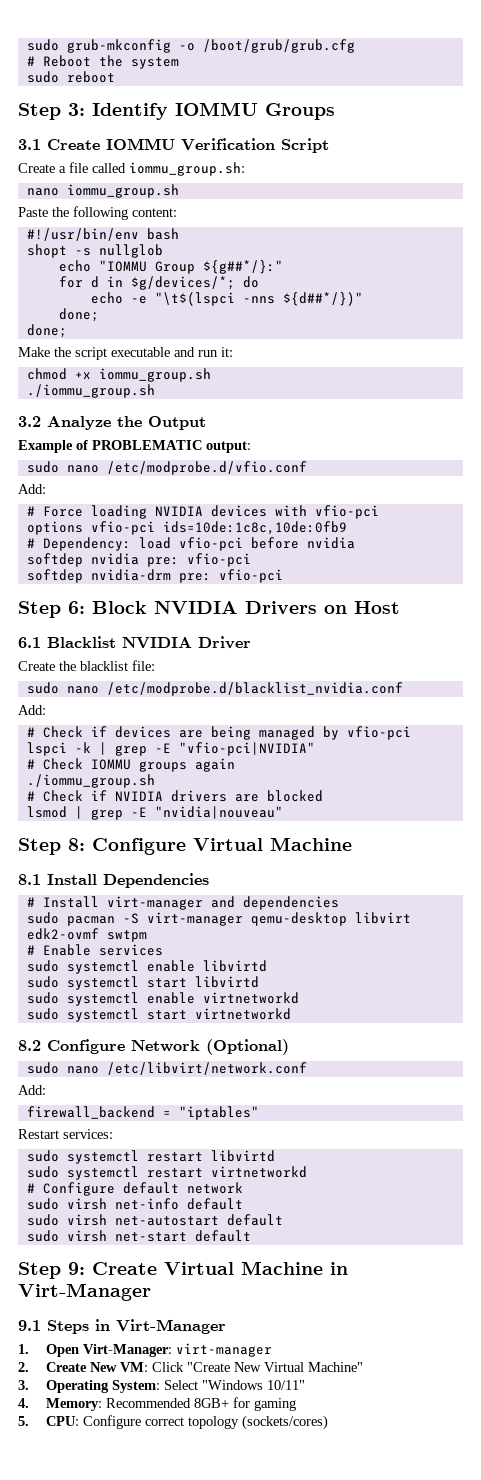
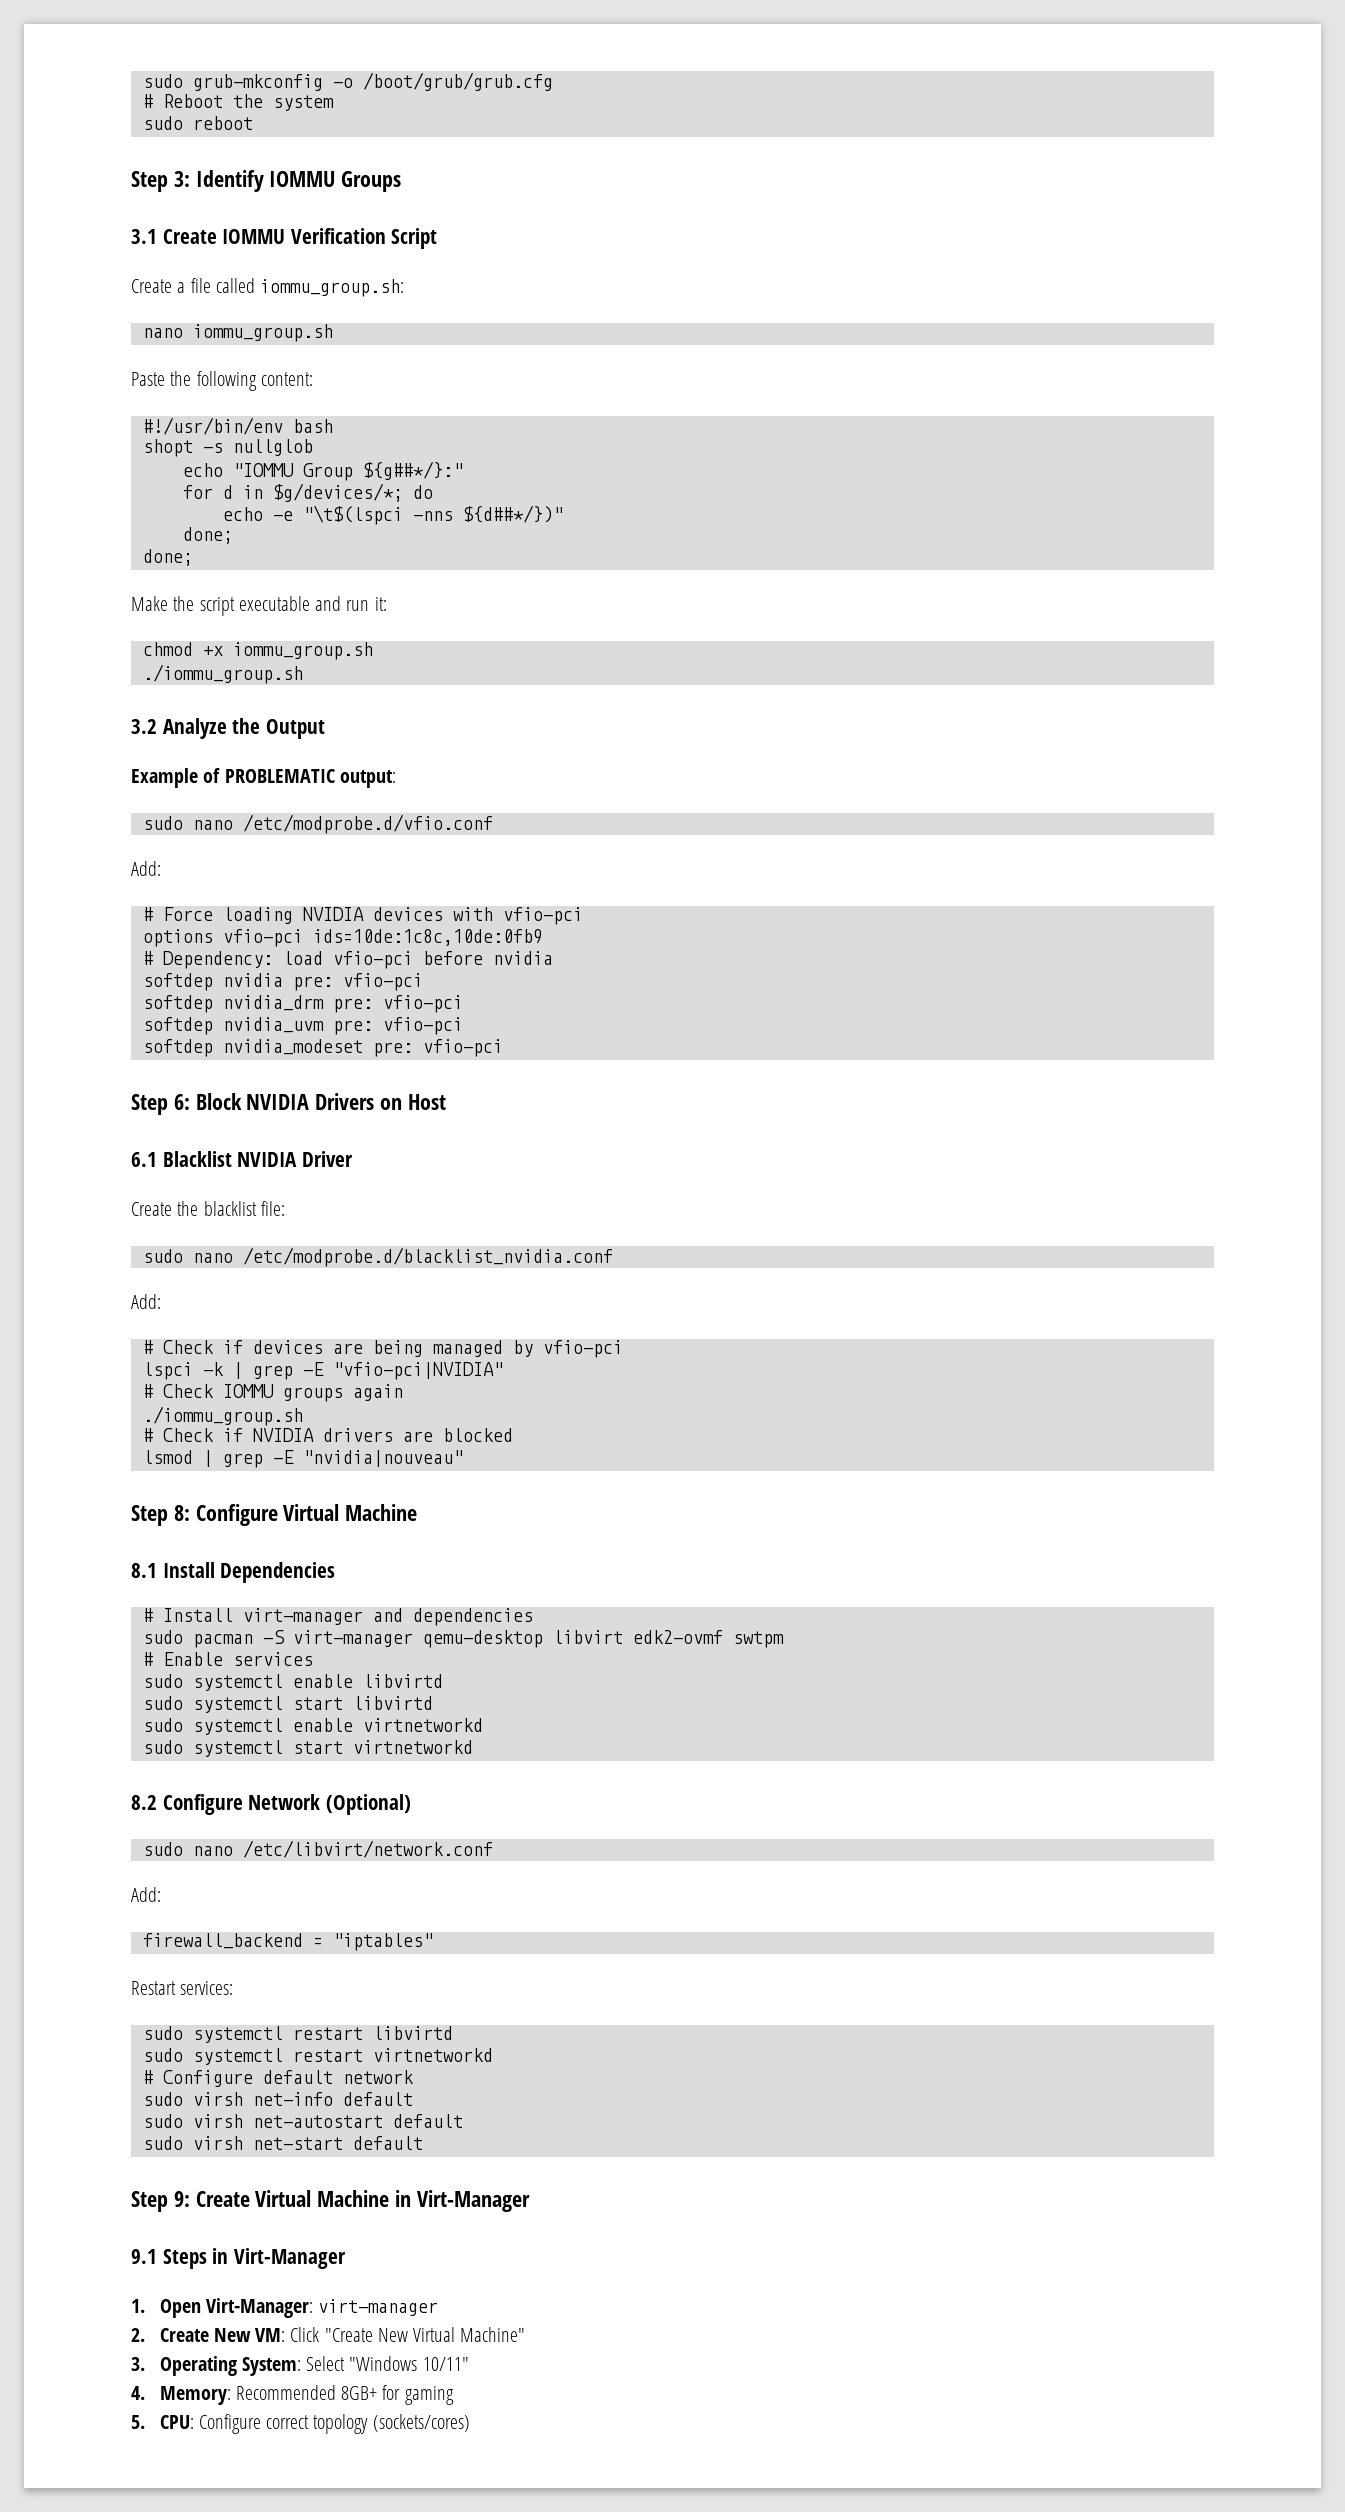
[90,569,171,581] nvidia-drm -> [222,995,463,1013] [142,1017,463,1035] [142,1039,363,1057] nvidia_drm pre: vfio-pci // softdep nvidia_uvm pre: vfio-pci // softdep nvidia_modeset

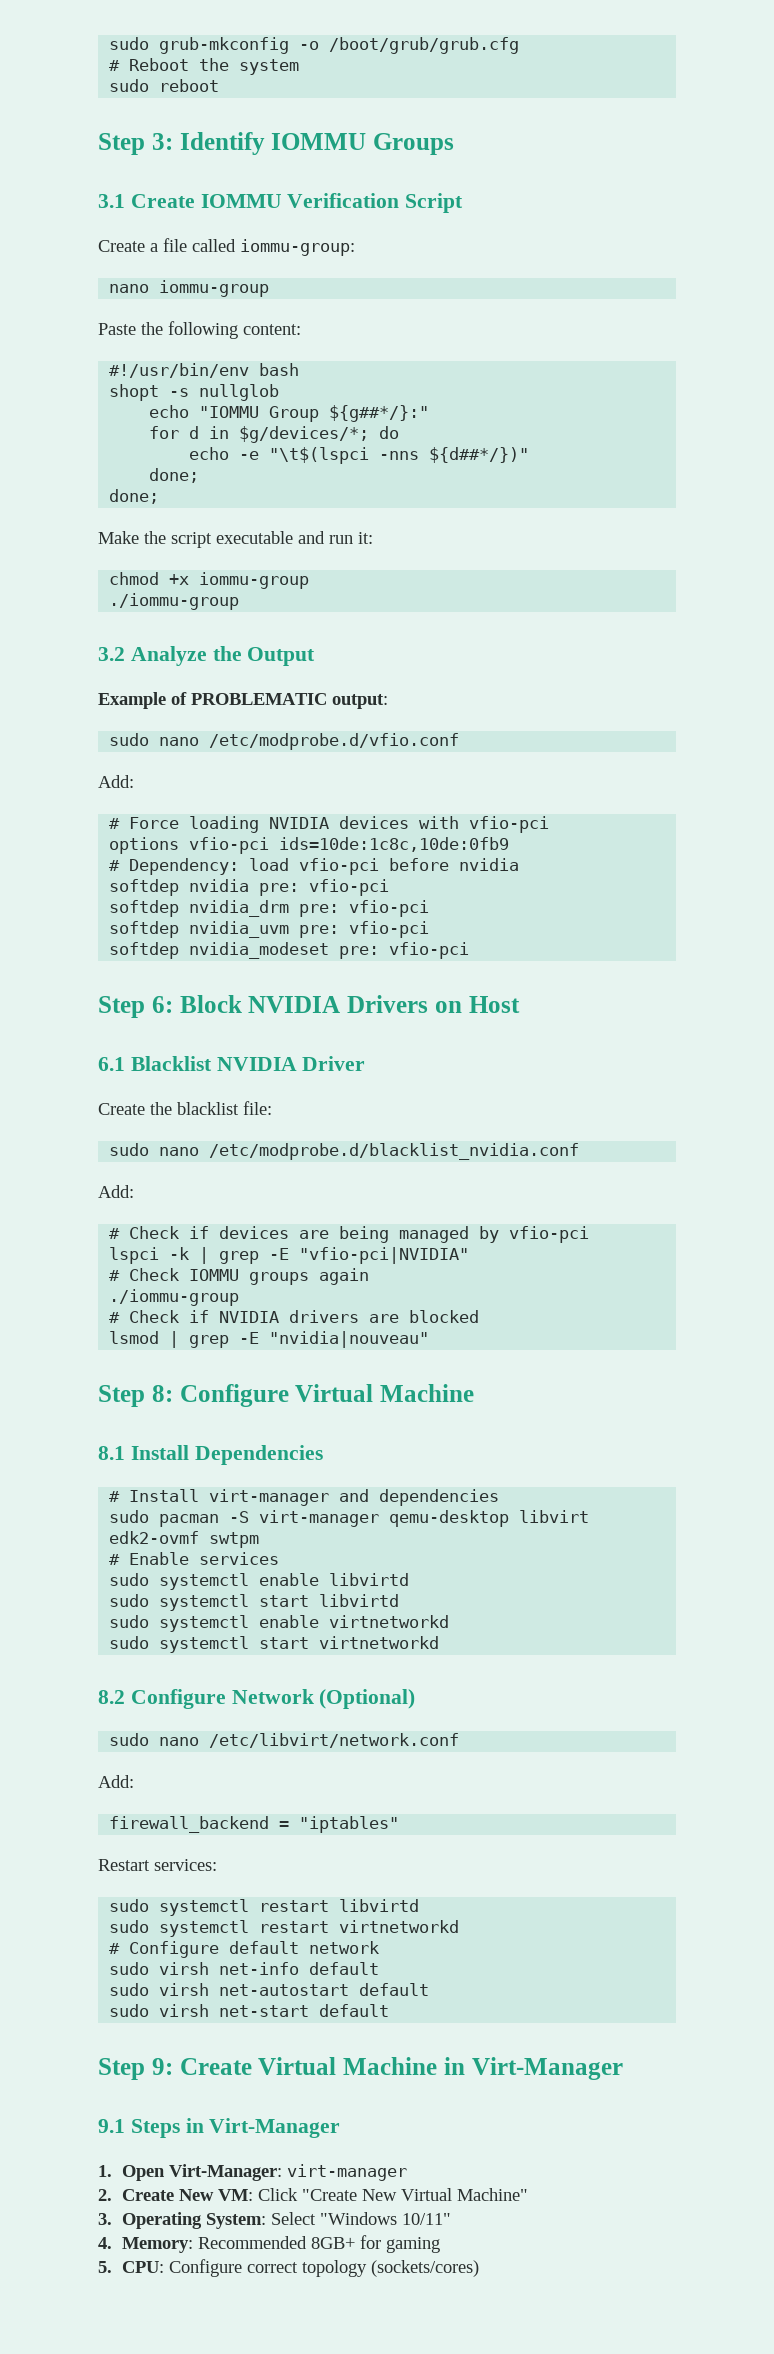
[260,279,405,297] [142,324,333,342] iommu_group.sh: // nano iommu_group.sh -> [240,239,355,256] [109,280,270,297] iommu-group: // nano iommu-group
[232,642,373,660] [142,664,303,684] iommu_group.sh // ./iommu_group.sh -> [199,572,310,589] [109,593,240,610] iommu-group // ./iommu-group
[142,1406,303,1426] ./iommu_group.sh -> [109,1289,240,1306] ./iommu-group

